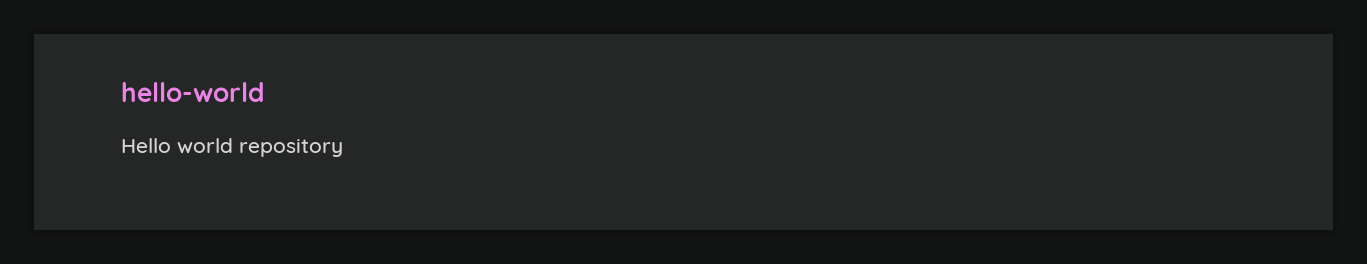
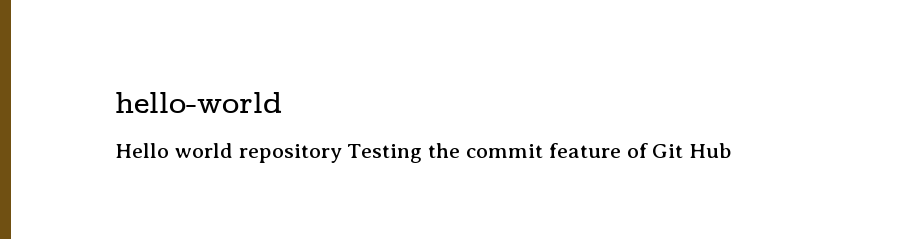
(343, 148) none -> [347,143,732,163] Testing the commit feature of Git Hub

